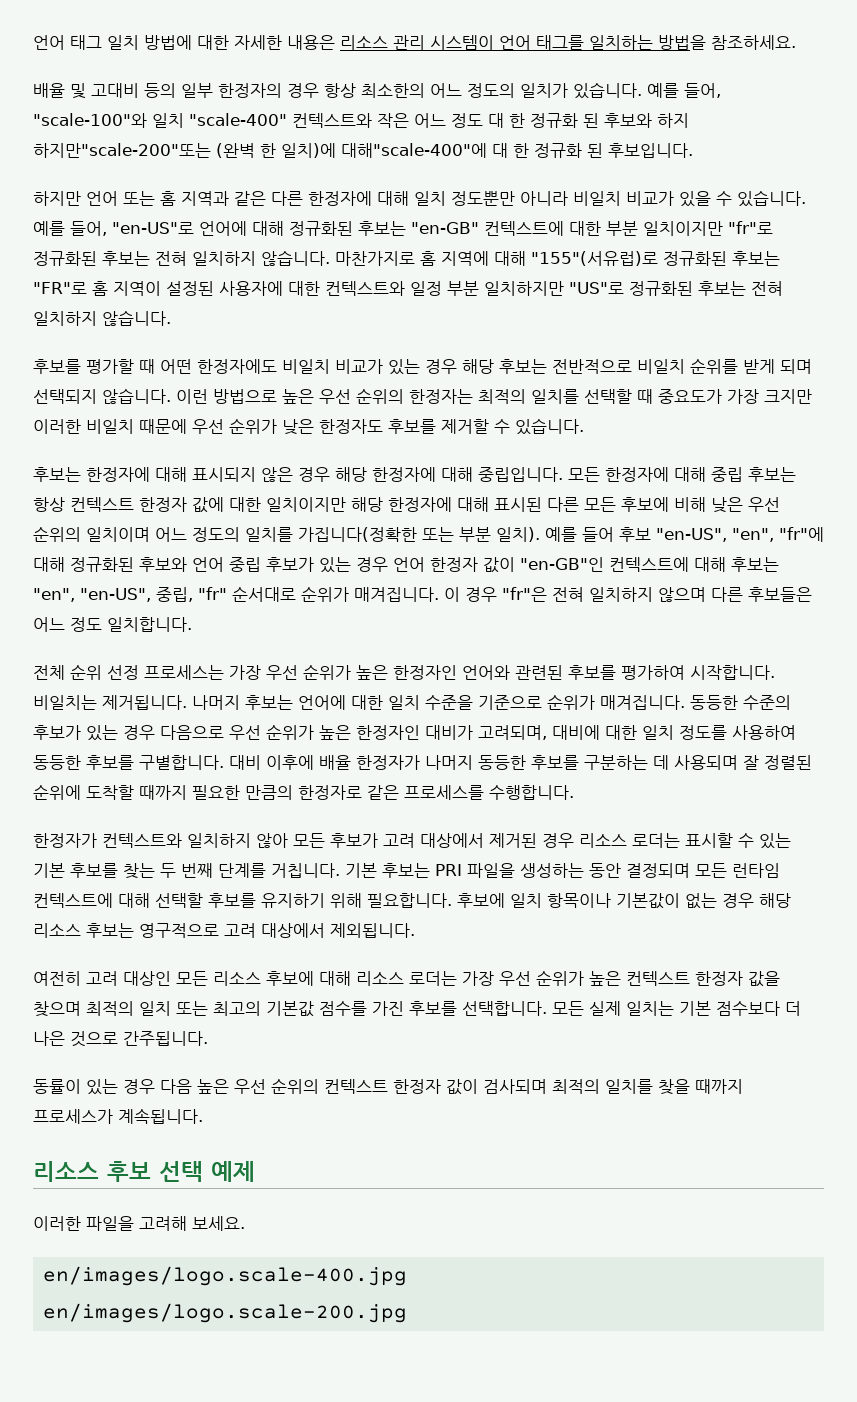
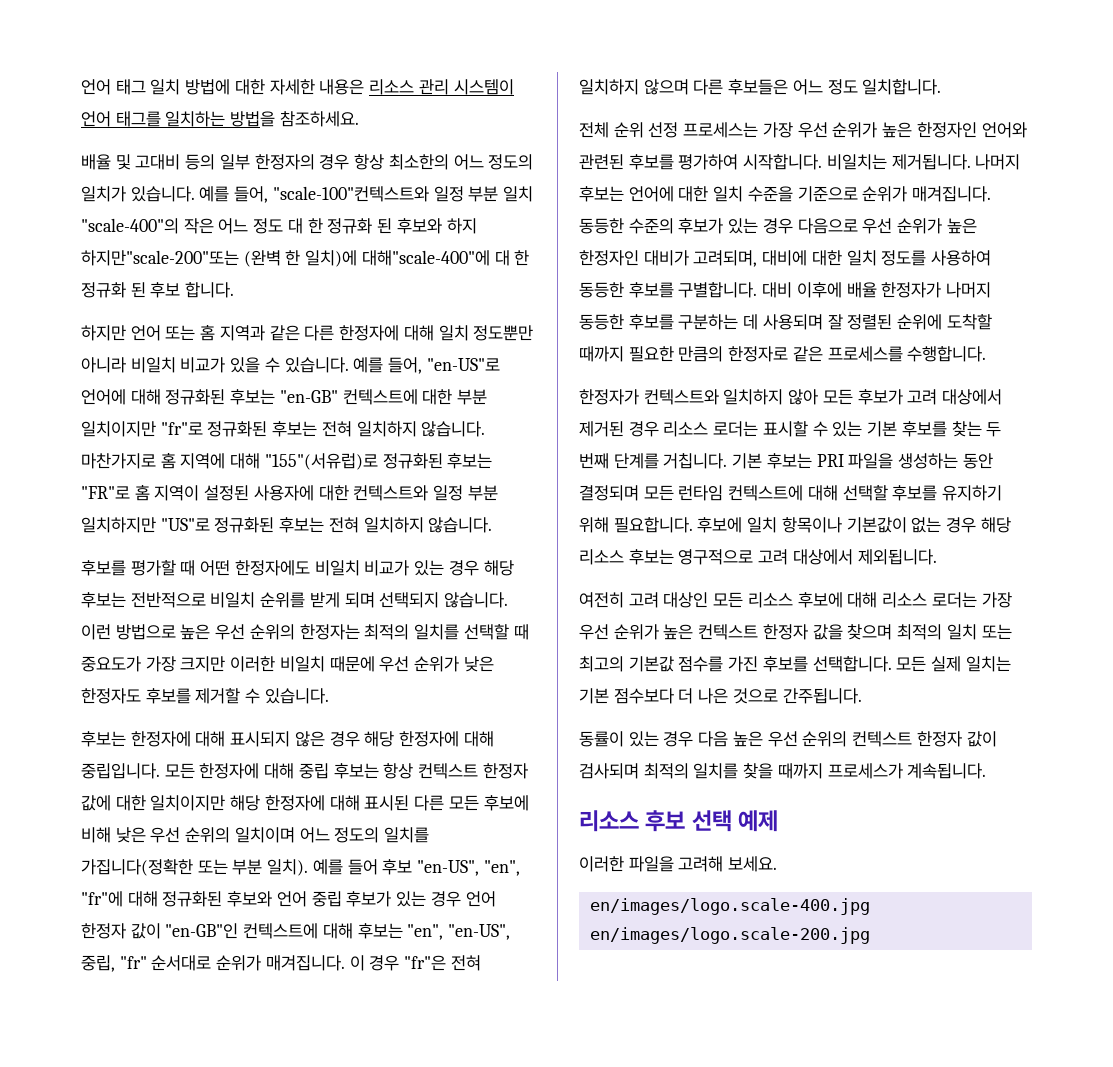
[33,113,372,128] "scale-100"와 일치 "scale-400" 컨텍스트와 -> [272,186,534,202] [81,218,179,234] "scale-100"컨텍스트와 일정 부분 일치 "scale-400"의
[608,143,693,158] 후보입니다. -> [150,282,235,298] 후보 합니다.

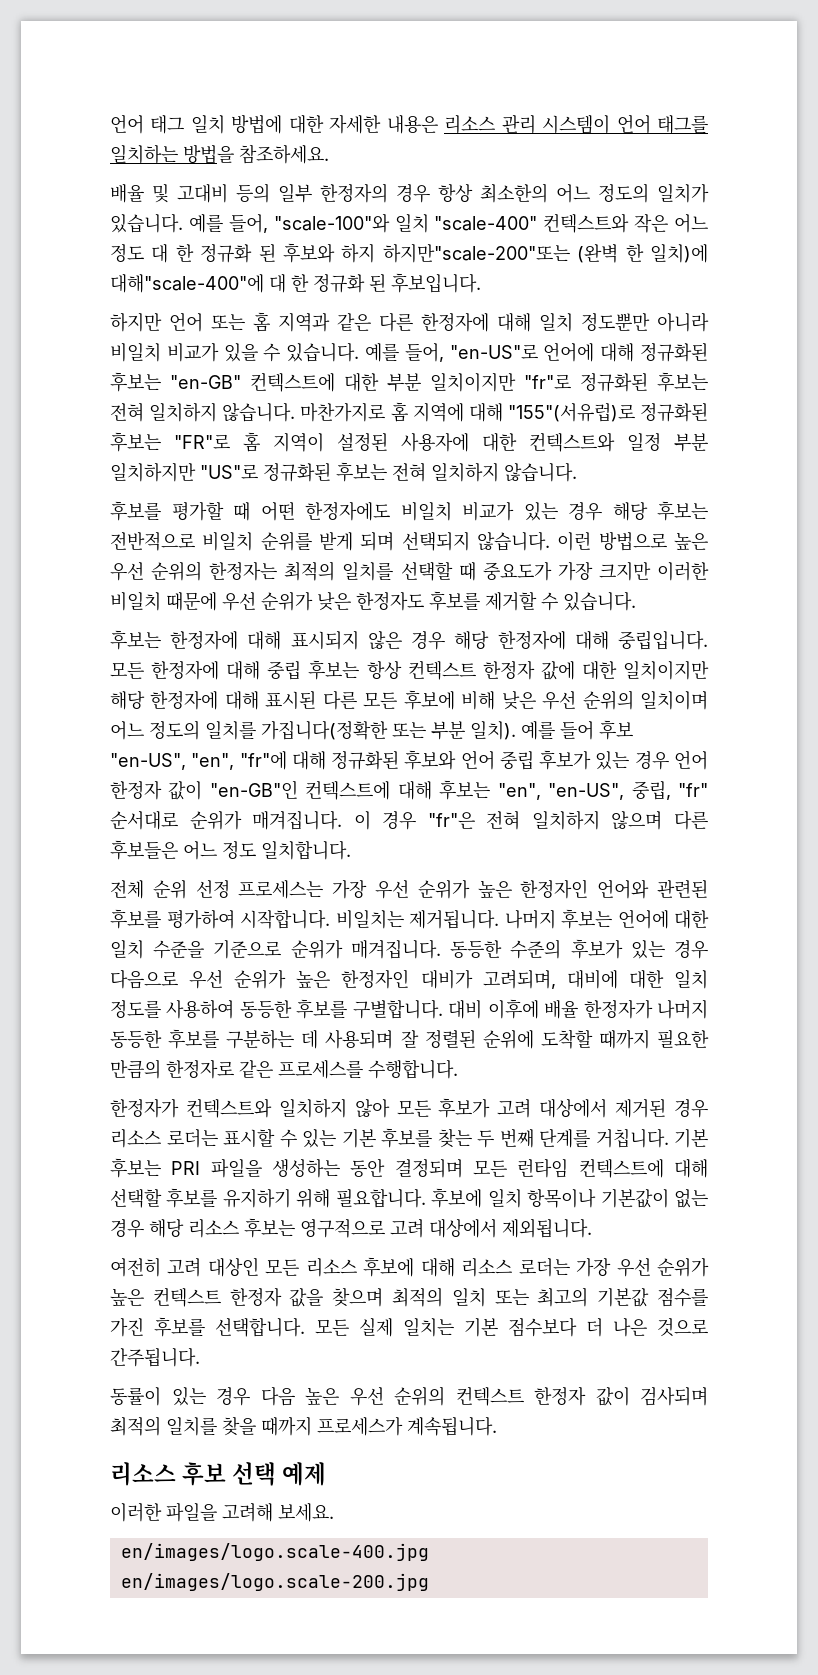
[272,186,534,202] [81,218,179,234] "scale-100"컨텍스트와 일정 부분 일치 "scale-400"의 -> [273,213,630,233] "scale-100"와 일치 "scale-400" 컨텍스트와
[150,282,235,298] 후보 합니다. -> [391,273,481,293] 후보입니다.

